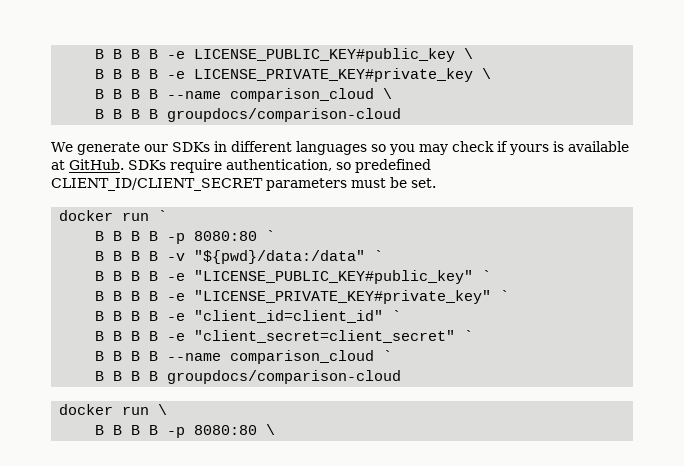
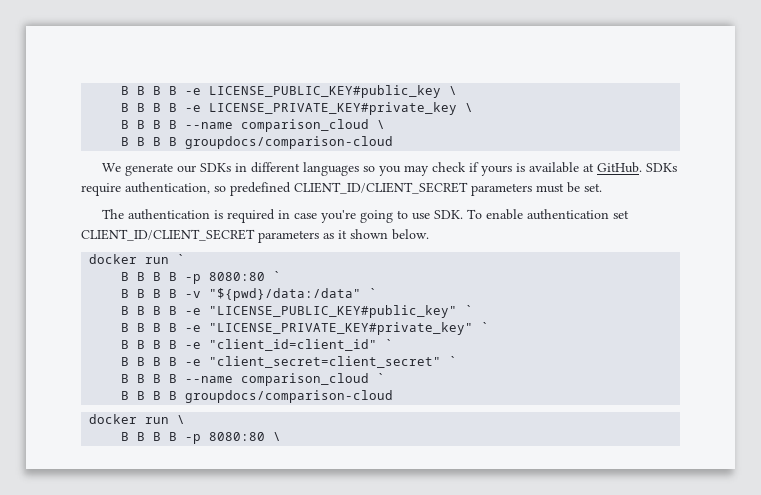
(436, 183) none -> [102,209,630,223] [81,229,429,243] // The authentication is required in case you're going to use SDK. To enable authentication set CLIENT_ID/CLIENT_SECRET parameters as it shown below.

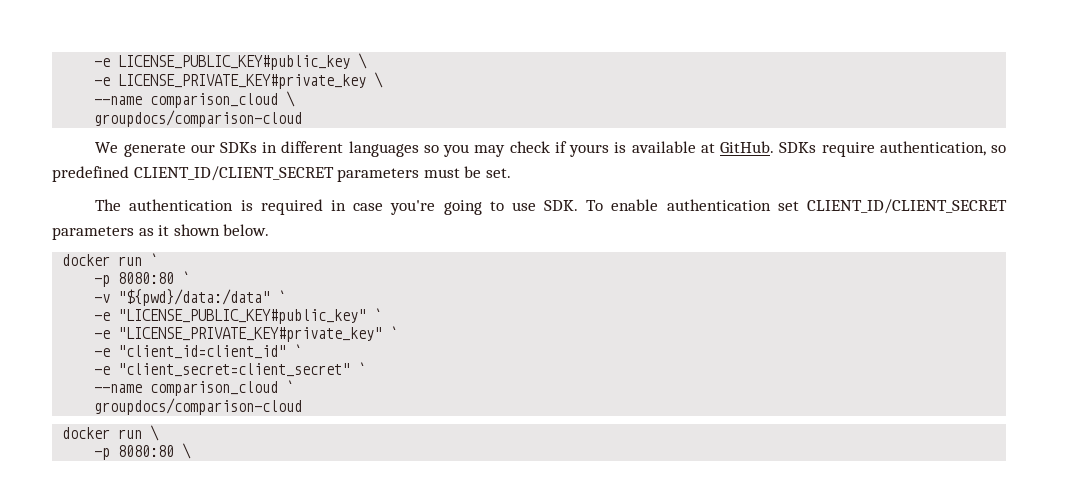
[121,86,178,95] В В В В -> (94, 62) none
[121,103,178,112] В В В В -> (368, 61) none
[121,120,178,129] В В В В -> (384, 80) none
[121,137,178,146] В В В В -> (296, 99) none
[121,272,178,281] В В В В -> (159, 259) none
[121,289,178,298] В В В В -> (191, 277) none
[121,306,178,315] В В В В -> (287, 296) none
[121,323,178,332] В В В В -> (383, 314) none
[121,340,178,349] В В В В -> (399, 332) none
[121,357,178,366] В В В В -> (303, 350) none
[121,374,178,383] В В В В -> (367, 368) none
[121,391,178,400] В В В В -> (295, 386) none
[121,432,178,441] В В В В -> (160, 433) none

